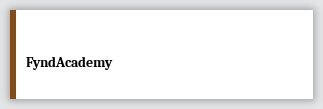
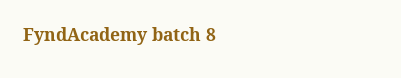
(113, 63) none -> [152,27,216,41] batch 8

